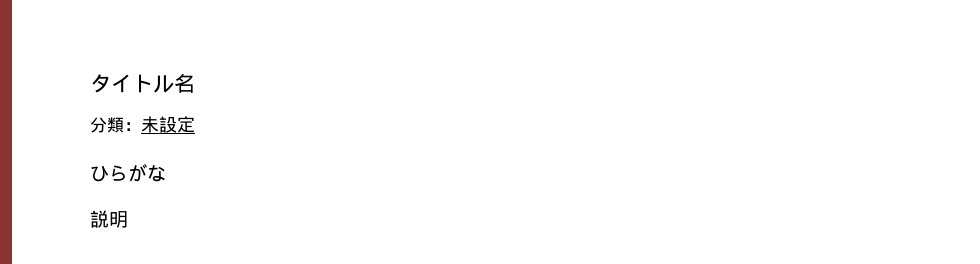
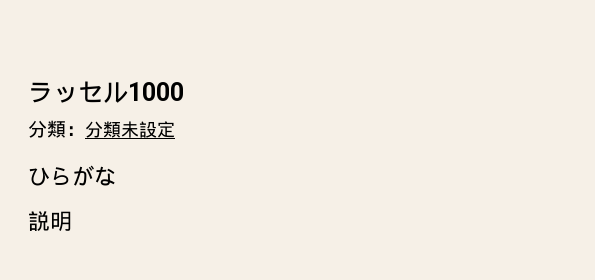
[90,74,195,93] タイトル名 -> [28,81,184,103] ラッセル1000
(141, 126) none -> [85,121,121,138] 分類

